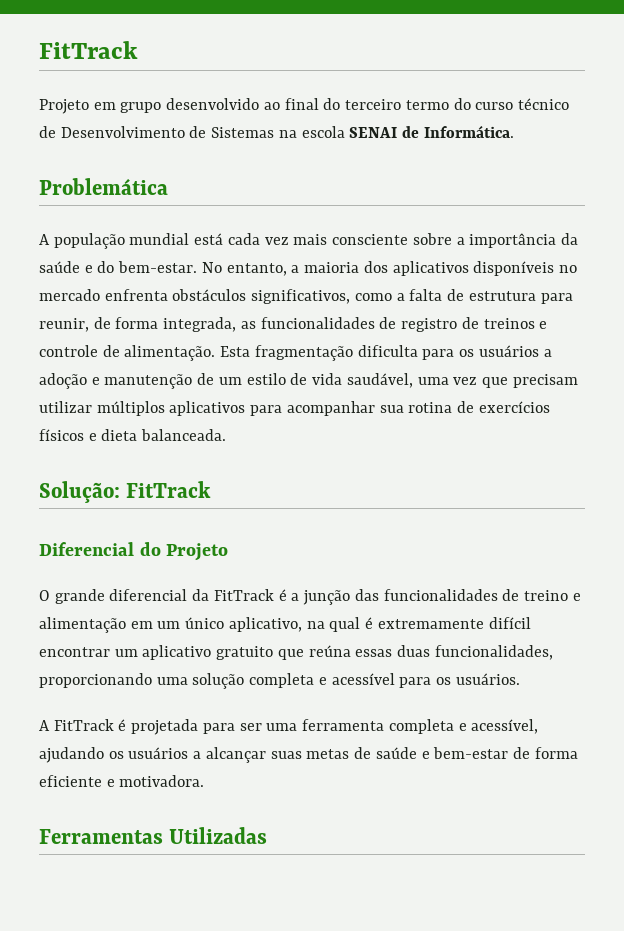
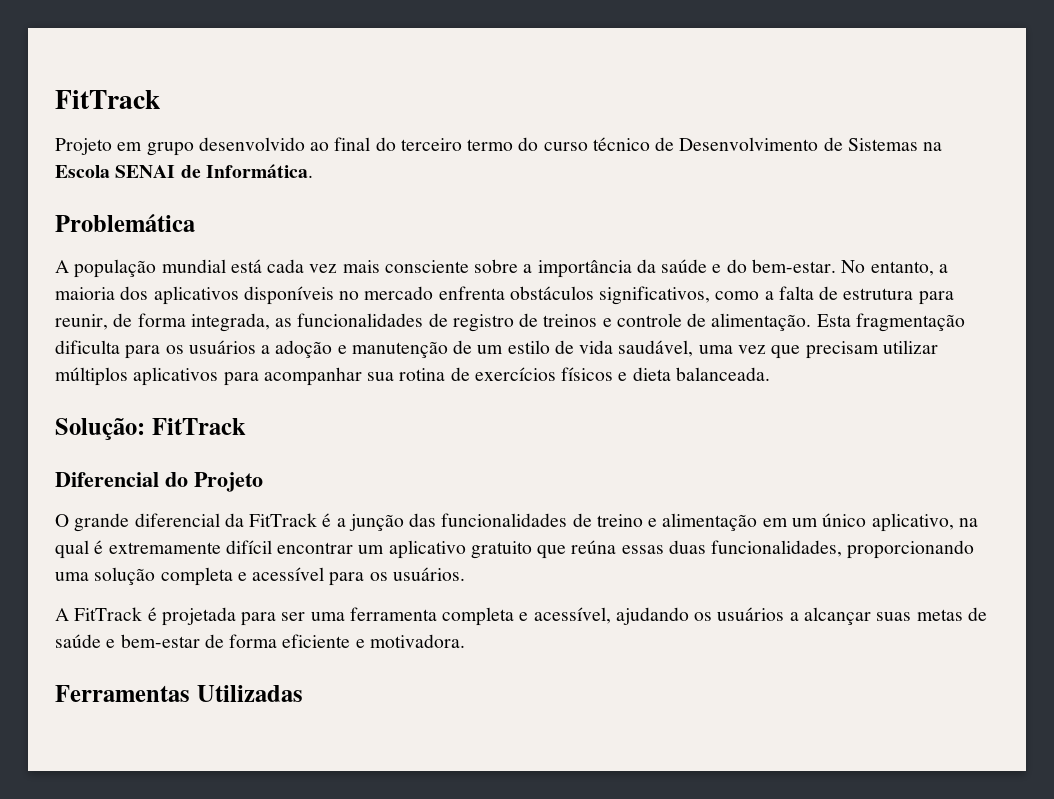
[301,126,345,138] escola -> [55,165,110,178] Escola

